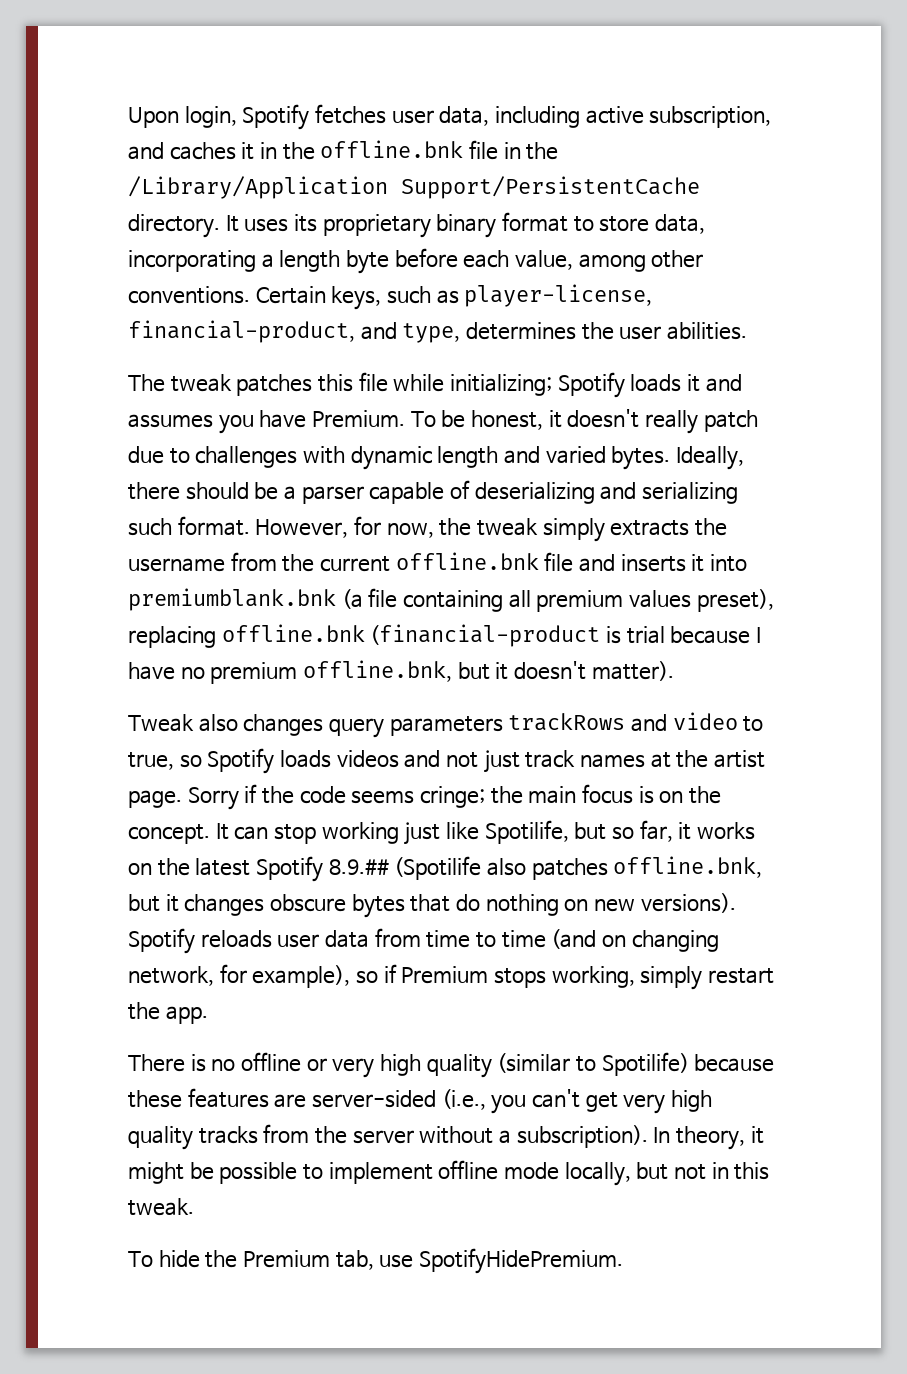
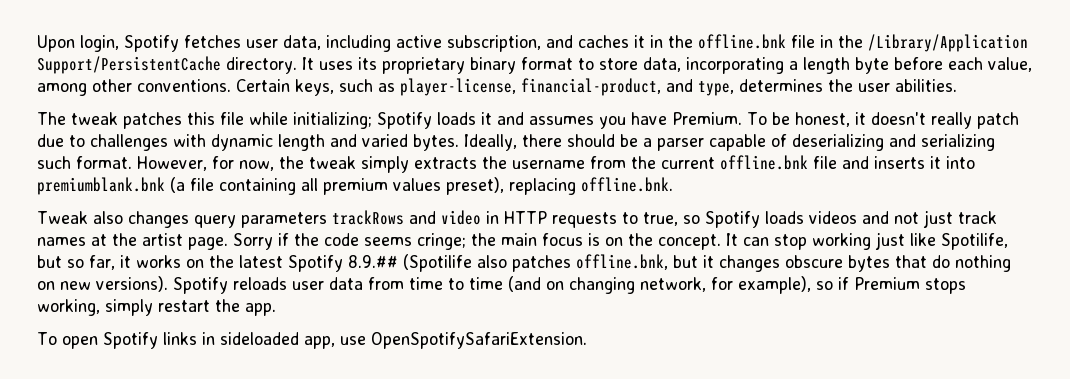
[221,624,761,647] [128,660,674,684] offline.bnk (financial-product is trial because I have no premium offline.bnk, but it doesn't matter). -> [581,177,673,192] offline.bnk.
(738, 721) none -> [485,211,617,228] in HTTP requests
[128,1052,775,1078] [128,1088,712,1114] [128,1124,764,1150] [128,1160,770,1186] [128,1198,194,1216] [128,1248,623,1274] There is no offline or very high quality (similar to Spotilife) because these features are server-sided (i.e., you can't get very high quality tracks from the server without a subscription). In theory, it might be possible to implement offline mode locally, but not in this tweak. // To hide the Premium tab, use SpotifyHidePremium. -> [37,332,587,349] To open Spotify links in sideloaded app, use OpenSpotifySafariExtension.

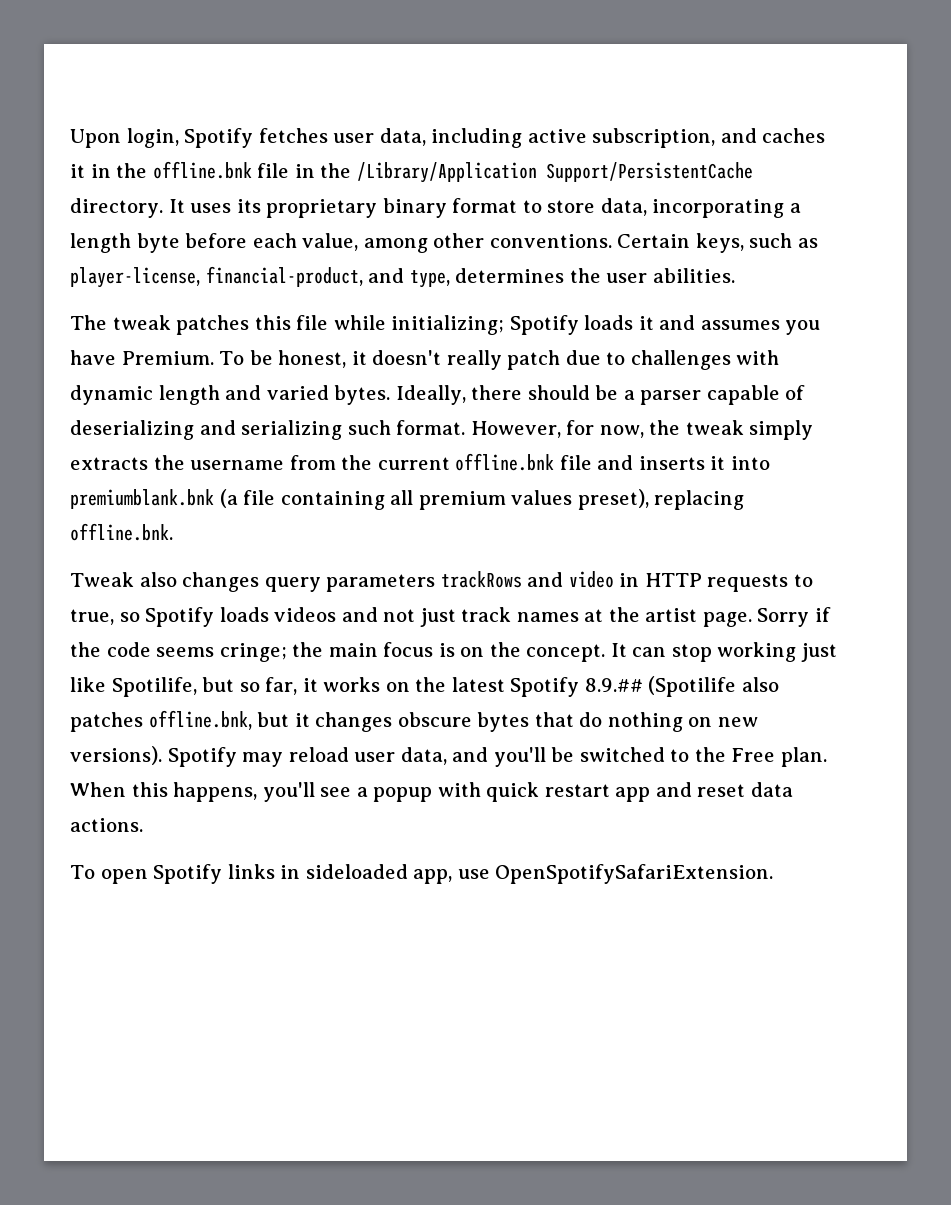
[233,276,966,294] [37,299,276,316] reloads user data from time to time (and on changing network, for example), so if Premium stops working, simply restart the app. -> [242,747,827,767] [70,782,793,802] [70,818,143,832] may reload user data, and you'll be switched to the Free plan. When this happens, you'll see a popup with quick restart app and reset data actions.

